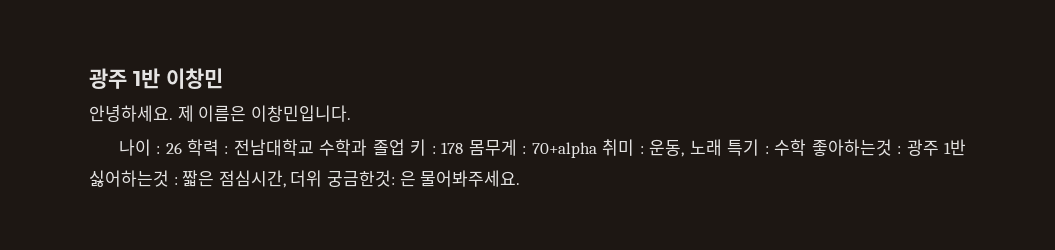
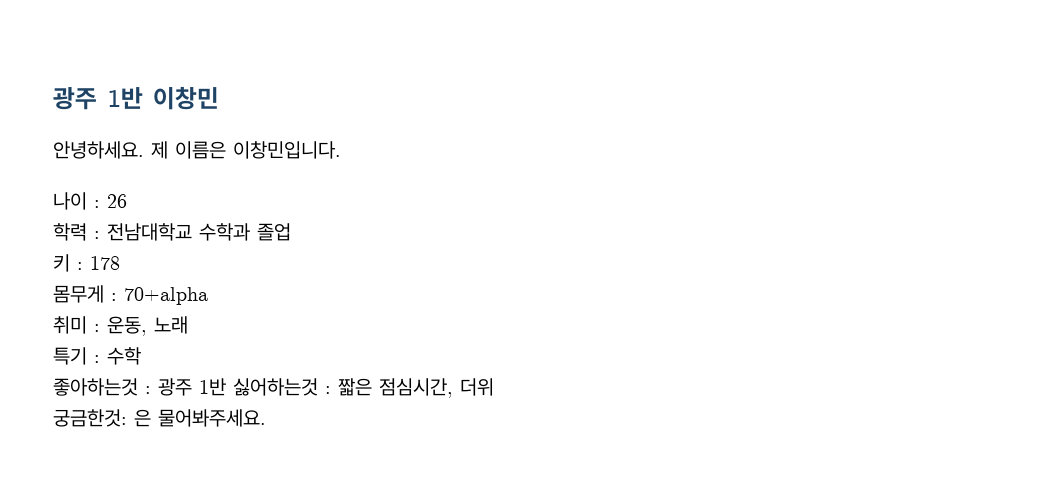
(182, 148) none -> (127, 201) //
(405, 147) none -> (291, 232) //
(464, 148) none -> (120, 263) //
(597, 150) none -> (208, 296) //
(722, 147) none -> (188, 325) //
(807, 147) none -> (141, 356) //
(323, 178) none -> (494, 387) //

